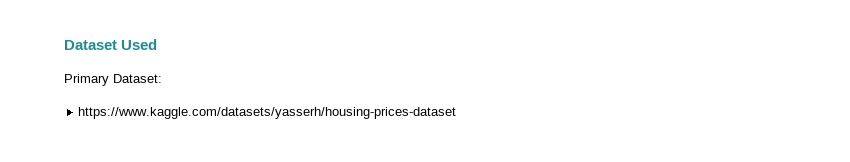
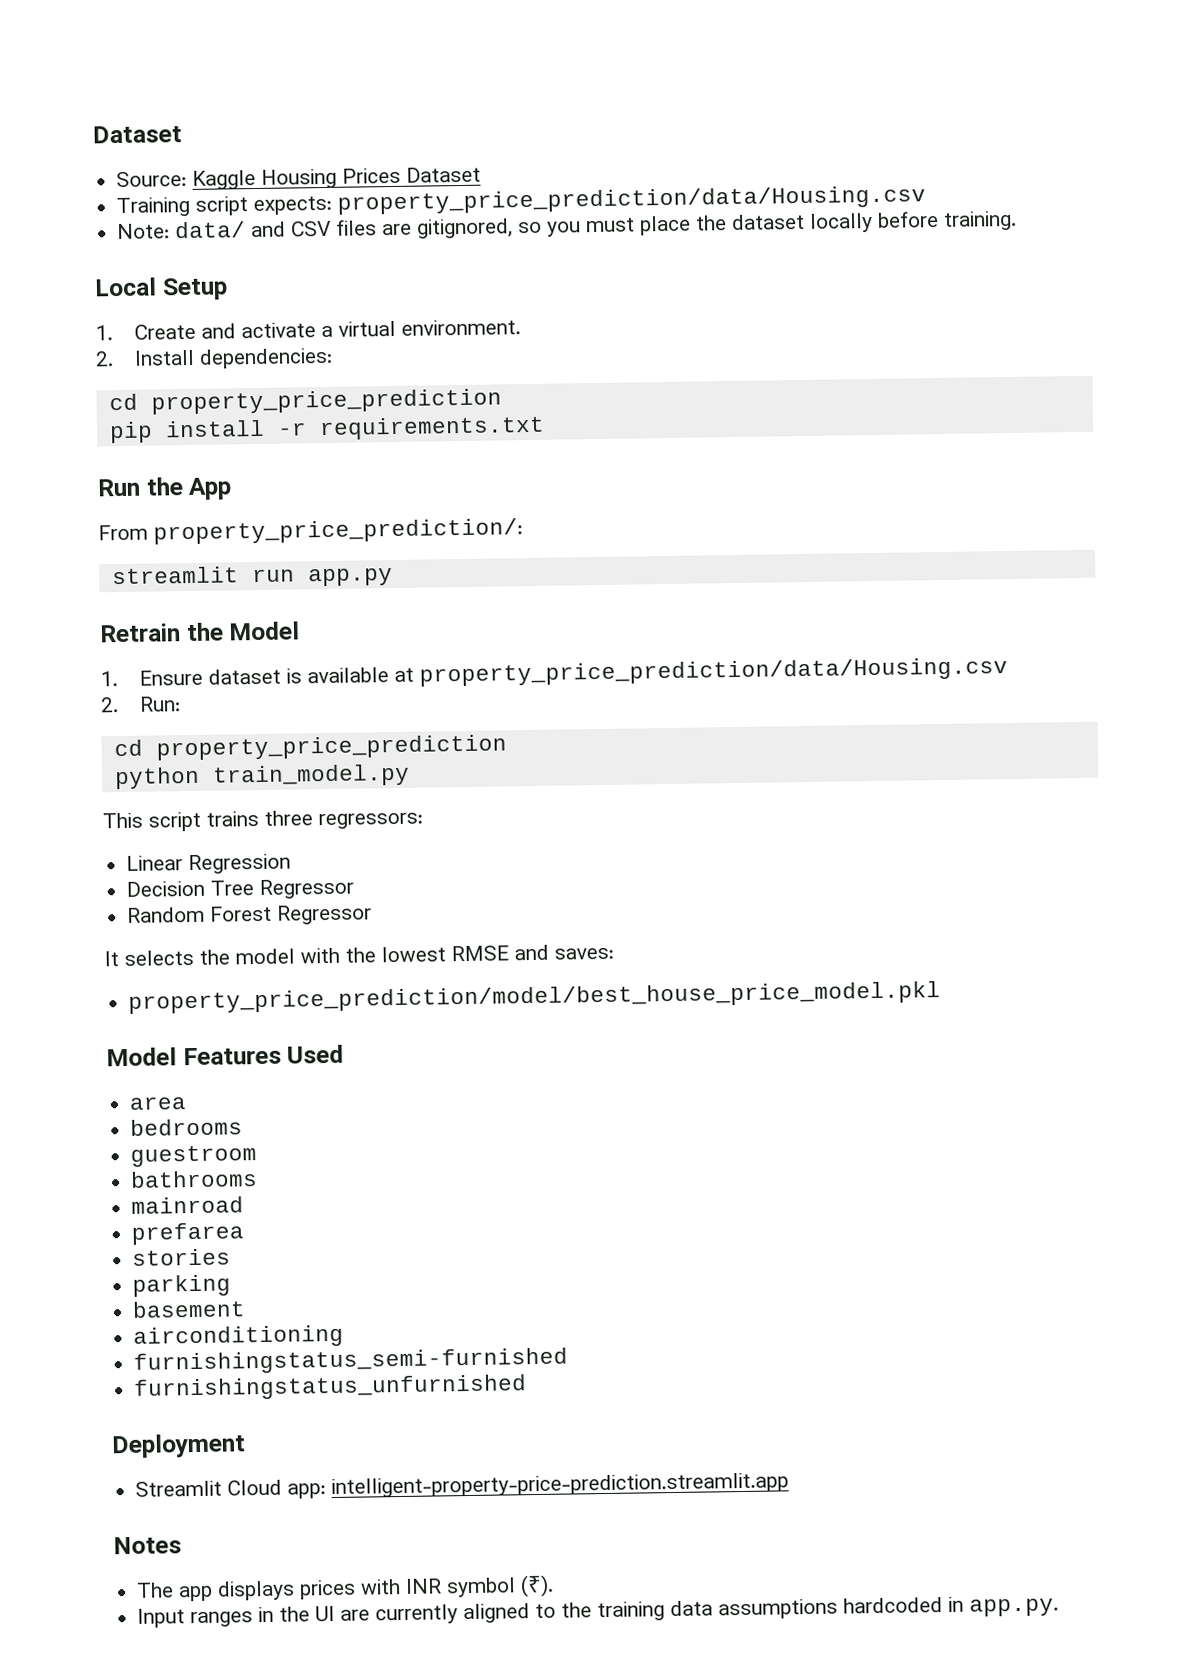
[64,39,158,50] [64,74,162,86] [78,107,457,119] Dataset Used // Primary Dataset: // https://www.kaggle.com/datasets/yasserh/housing-prices-dataset -> [92,125,182,144] [116,166,482,190] [116,185,927,218] [117,210,1018,240] [94,277,228,301] [95,319,521,341] [95,347,333,369] [108,388,502,415] [108,415,545,444] [97,477,233,501] [98,518,523,545] [111,566,393,587] [99,621,301,643] [100,657,1008,687] [100,696,181,713] [113,734,507,761] [114,763,410,790] [102,810,423,832] [126,853,292,875] [126,878,355,900] [127,904,373,925] [104,944,614,967] [128,981,942,1014] [106,1044,345,1067] [129,1096,188,1110] [130,1118,244,1136] [130,1145,258,1167] [130,1170,259,1188] [131,1196,245,1214] [131,1222,245,1245] [132,1248,232,1266] [132,1274,232,1297] [132,1300,247,1318] [133,1324,345,1349] [133,1347,569,1375] [133,1374,528,1401] [111,1433,246,1459] [135,1472,790,1499] [113,1536,182,1555] [136,1574,555,1602] [137,1596,1060,1628] Dataset // Source: Kaggle Housing Prices Dataset // Training script expects: property_price_prediction/data/Housing.csv // Note: data/ and CSV files are gitignored, so you must place the dataset locally before training. // Local Setup // 1. Create and activate a virtual environment. // 2. Install dependencies: // cd property_price_prediction // pip install -r requirements.txt // Run the App // From property_price_prediction/: // streamlit run app.py // Retrain the Model // 1. Ensure dataset is available at property_price_prediction/data/Housing.csv // 2. Run: // cd property_price_prediction // python train_model.py // This script trains three regressors: // Linear Regression // Decision Tree Regressor // Random Forest Regressor // It selects the model with the lowest RMSE and saves: // property_price_prediction/model/best_house_price_model.pkl // Model Features Used // area // bedrooms // guestroom // bathrooms // mainroad // prefarea // stories // parking // basement // airconditioning // furnishingstatus_semi-furnished // furnishingstatus_unfurnished // Deployment // Streamlit Cloud app: intelligent-property-price-prediction.streamlit.app // Notes // The app displays prices with INR symbol (₹). // Input ranges in the UI are currently aligned to the training data assumptions hardcoded in app.py.

